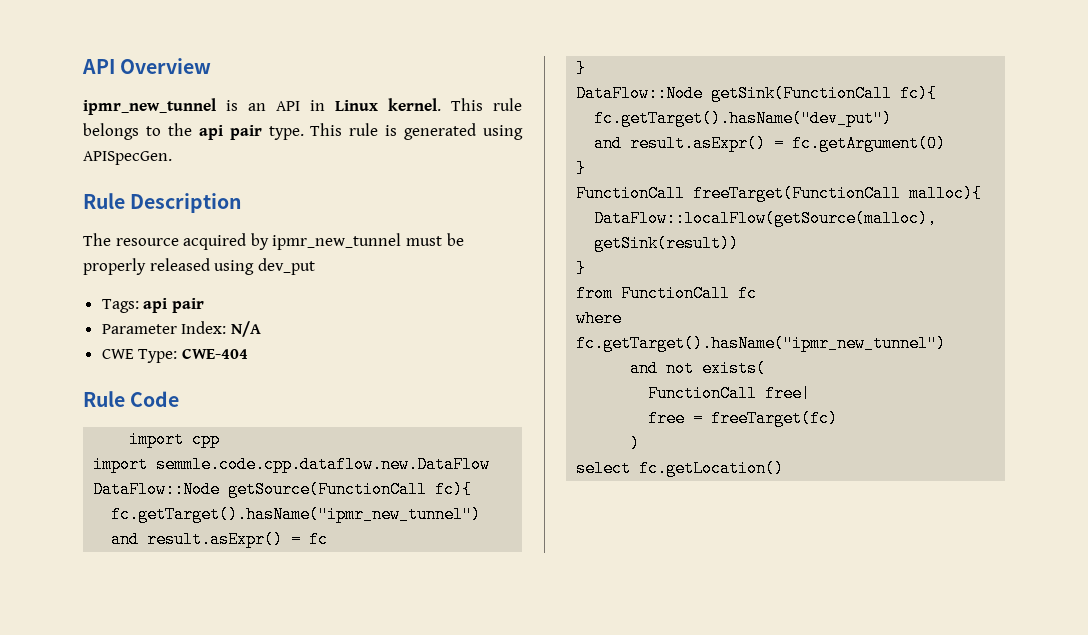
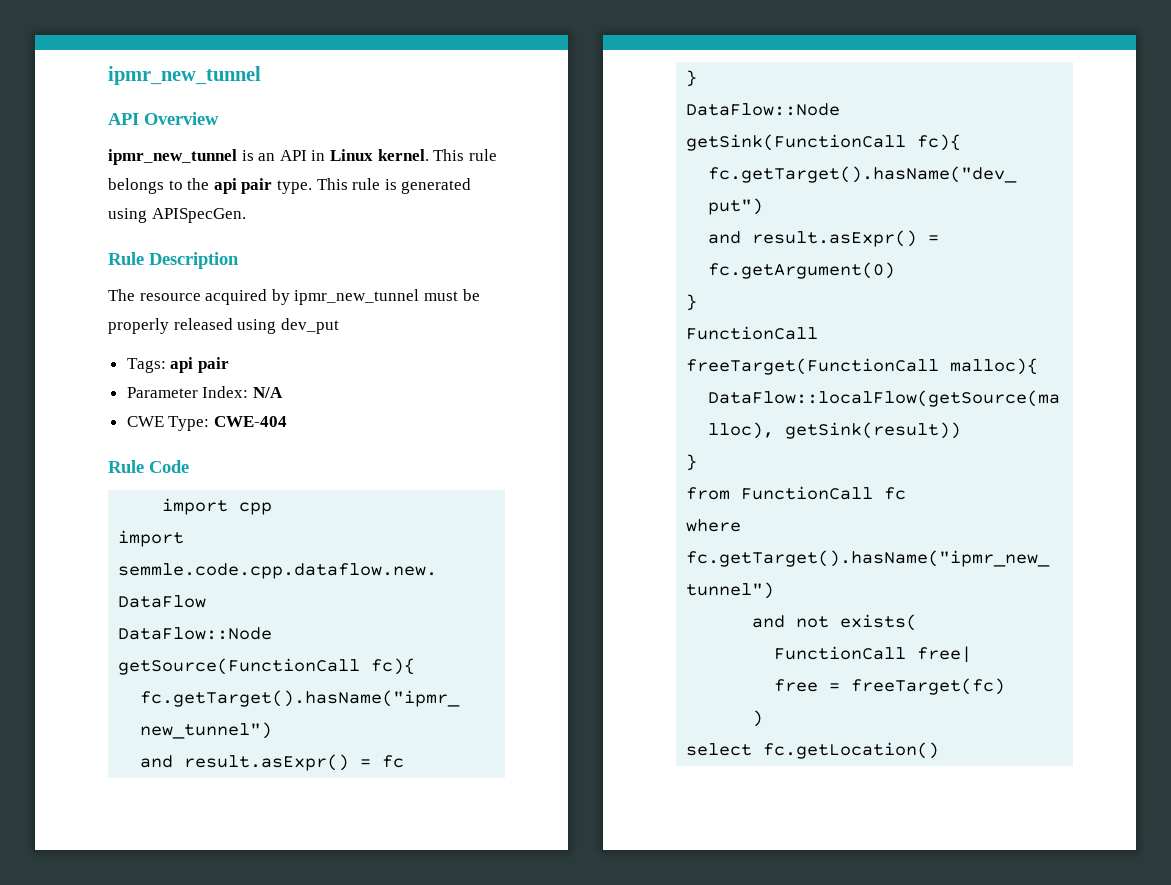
(82, 66) none -> [108,66,261,85] ipmr_new_tunnel //

